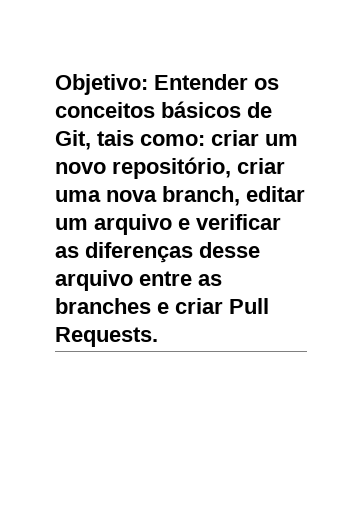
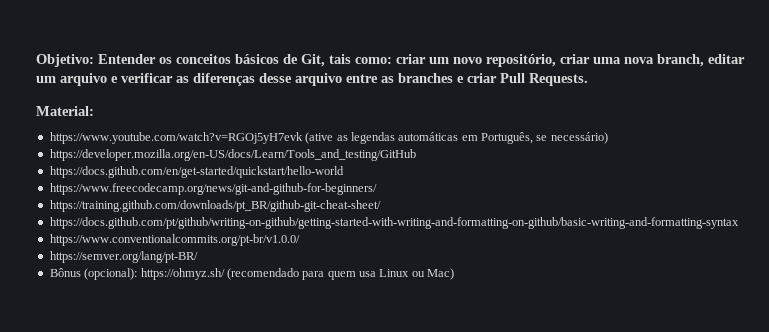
(158, 337) none -> [36,106,94,116] [49,132,608,144] [49,149,416,161] [49,166,344,178] [49,183,377,195] [49,200,381,212] [49,217,739,229] [49,234,300,246] [49,251,198,263] [49,268,455,280] // Material: // https://www.youtube.com/watch?v=RGOj5yH7evk (ative as legendas automáticas em Português, se necessário) // https://developer.mozilla.org/en-US/docs/Learn/Tools_and_testing/GitHub // https://docs.github.com/en/get-started/quickstart/hello-world // https://www.freecodecamp.org/news/git-and-github-for-beginners/ // https://training.github.com/downloads/pt_BR/github-git-cheat-sheet/ // https://docs.github.com/pt/github/writing-on-github/getting-started-with-writing-and-formatting-on-github/basic-writing-and-formatting-syntax // https://www.conventionalcommits.org/pt-br/v1.0.0/ // https://semver.org/lang/pt-BR/ // Bônus (opcional): https://ohmyz.sh/ (recomendado para quem usa Linux ou Mac)

